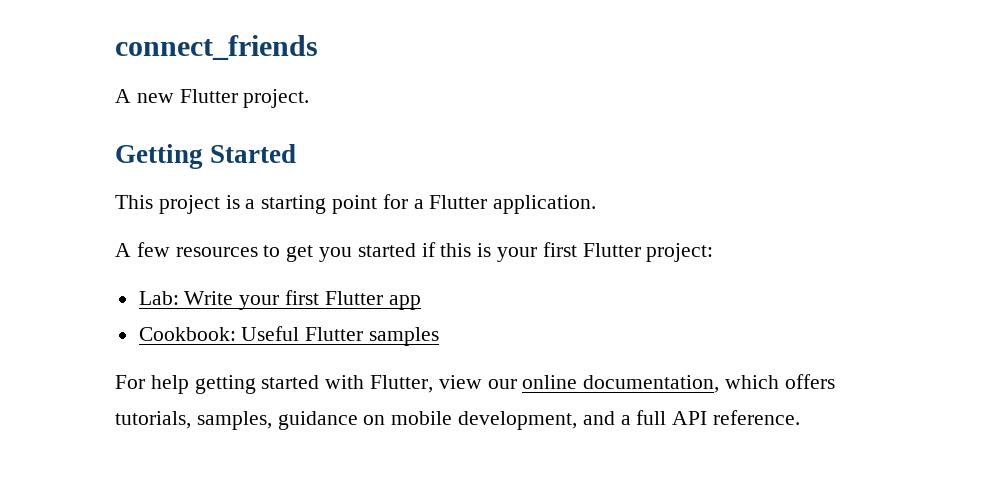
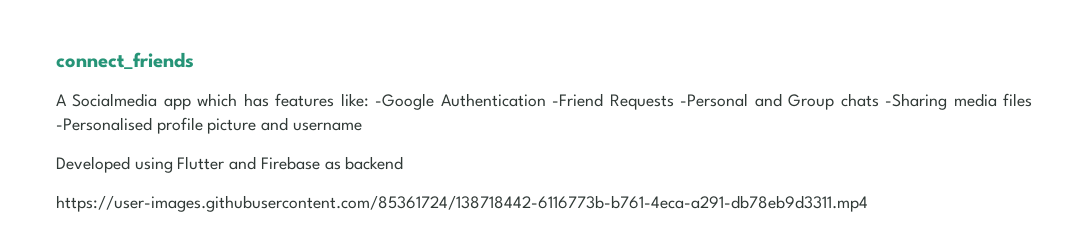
[136,89,310,108] [115,144,297,169] [115,194,597,214] [115,242,714,262] [138,290,421,310] [138,326,440,346] [115,374,835,394] [115,410,801,430] new Flutter project. // Getting Started // This project is a starting point for a Flutter application. // A few resources to get you started if this is your first Flutter project: // Lab: Write your first Flutter app // Cookbook: Useful Flutter samples // For help getting started with Flutter, view our online documentation, which offers tutorials, samples, guidance on mobile development, and a full API reference. -> [72,93,1033,110] [56,117,362,134] [56,156,404,173] [56,195,868,212] Socialmedia app which has features like: -Google Authentication -Friend Requests -Personal and Group chats -Sharing media files -Personalised profile picture and username // Developed using Flutter and Firebase as backend // https://user-images.githubusercontent.com/85361724/138718442-6116773b-b761-4eca-a291-db78eb9d3311.mp4

